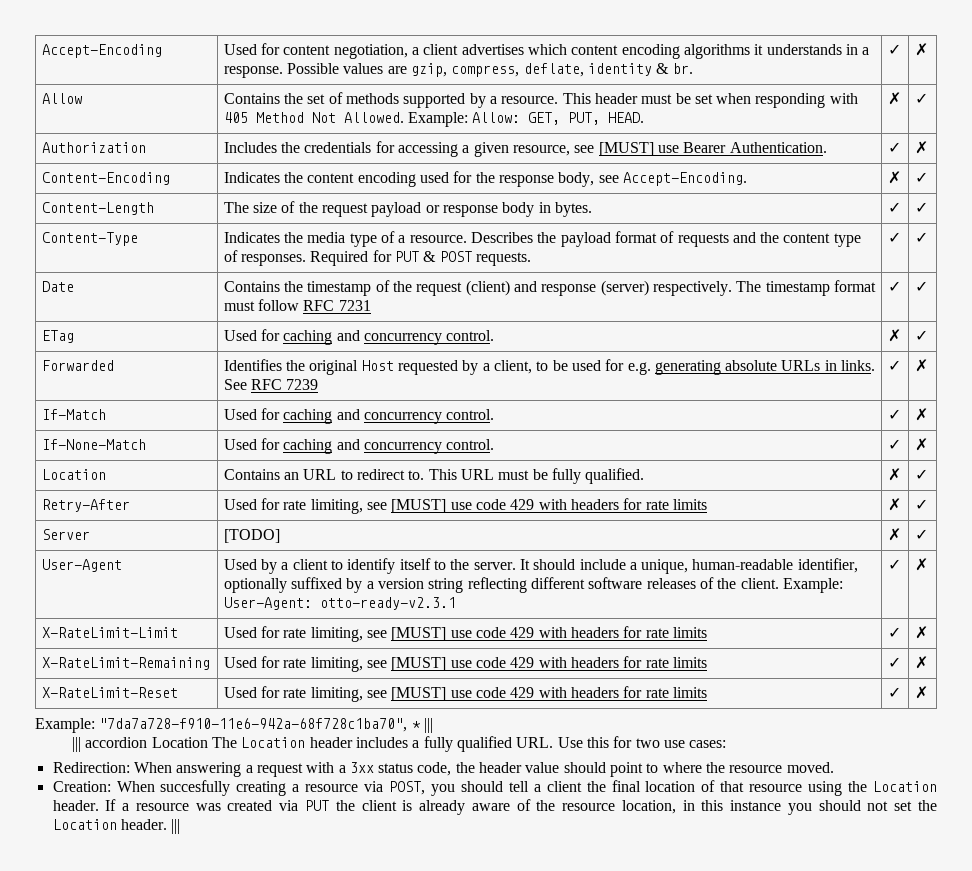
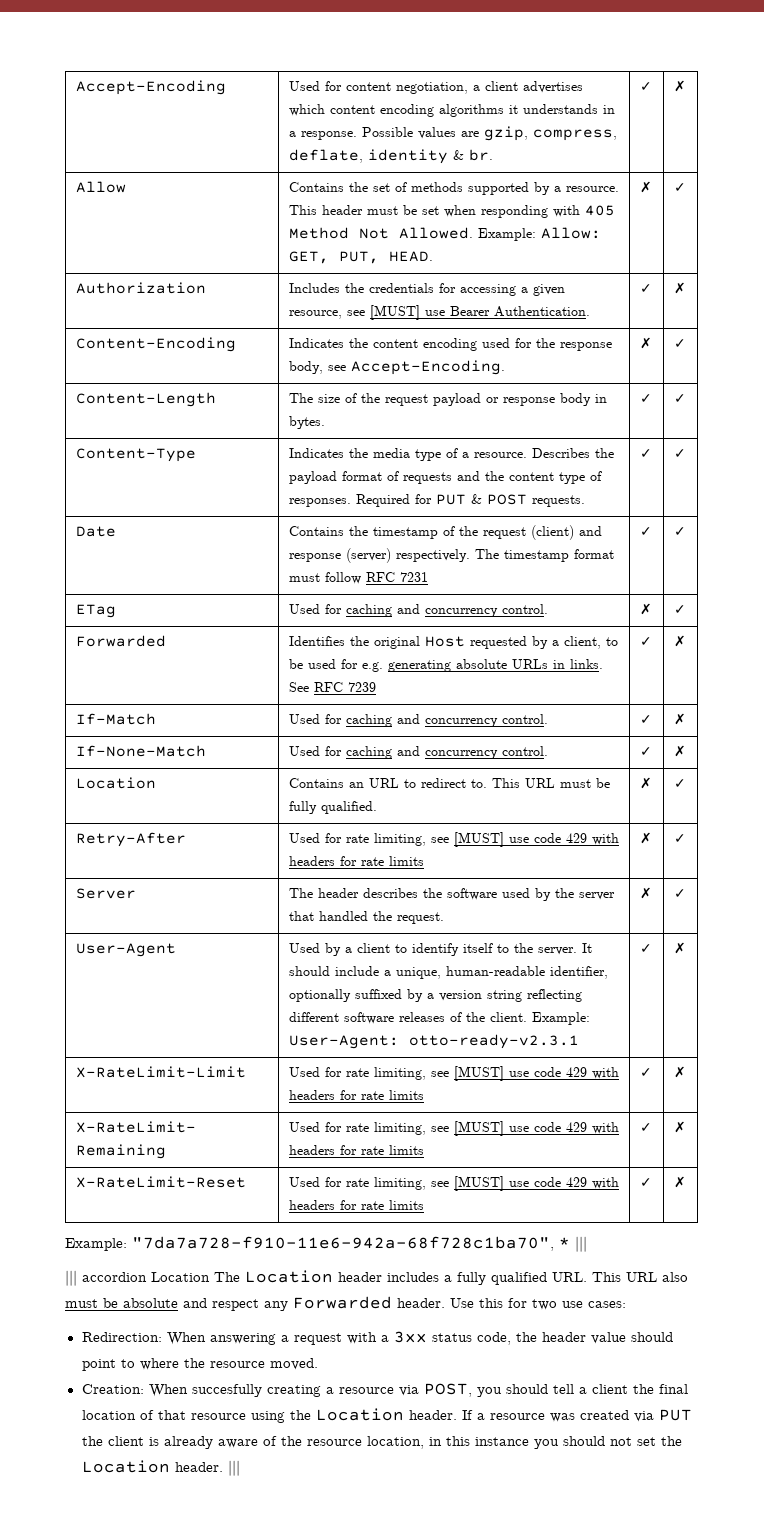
[223,529,280,543] [TODO] -> [288,888,615,901] [288,911,444,924] The header describes the software used by the server that handled the request.
(554, 742) none -> [592,1272,688,1282] [65,1296,445,1311] This URL also must be absolute and respect any Forwarded header.

